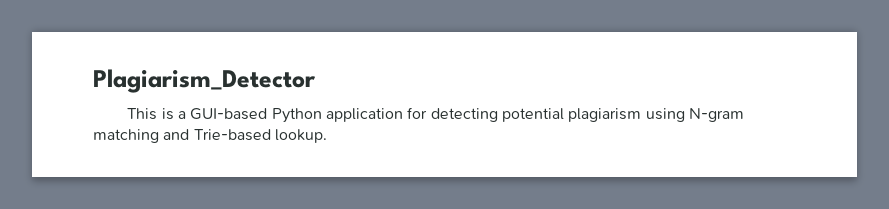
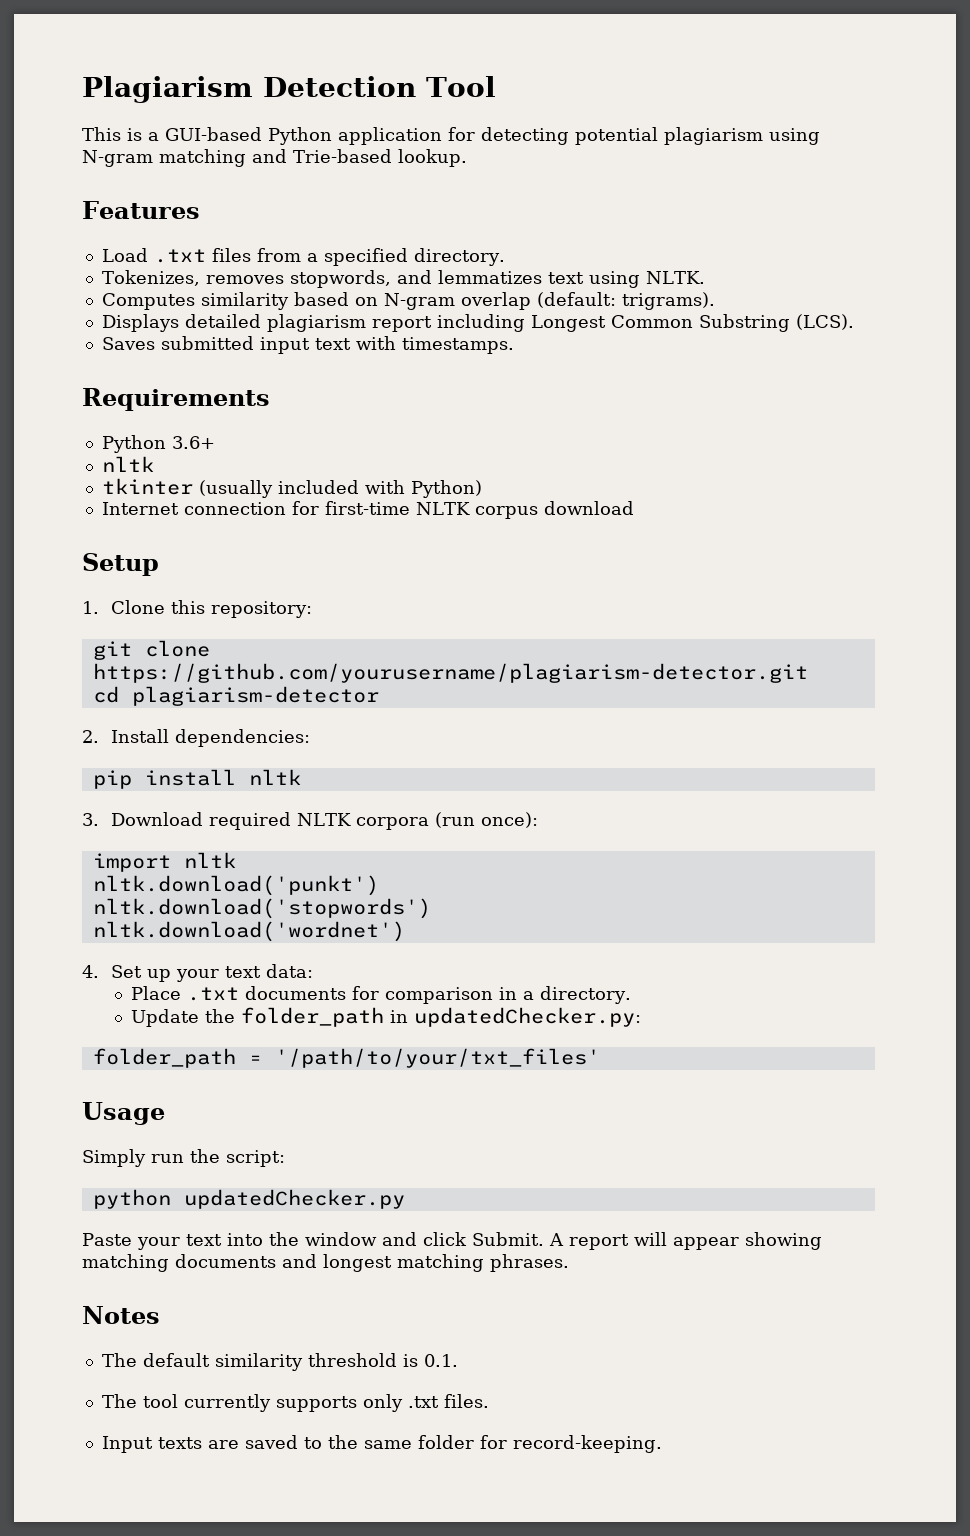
[93,69,316,93] Plagiarism_Detector -> [82,76,496,103] Plagiarism Detection Tool
(327, 136) none -> [82,201,200,219] [101,248,505,266] [101,270,705,288] [101,292,715,310] [101,314,854,332] [101,336,514,354] [82,388,270,411] [101,435,215,453] [101,456,154,472] [101,478,482,498] [101,501,634,519] [82,553,159,576] [82,600,313,618] [92,640,210,660] [92,663,808,683] [92,686,379,706] [82,729,311,747] [92,769,301,789] [82,812,539,830] [92,852,236,872] [92,875,379,896] [92,898,431,919] [92,921,405,942] [82,964,314,982] [131,986,632,1004] [131,1007,642,1027] [92,1048,600,1068] [82,1102,165,1125] [82,1149,285,1167] [92,1189,405,1209] [82,1232,822,1250] [82,1254,569,1272] [82,1306,160,1324] [101,1353,458,1371] [101,1394,489,1412] [101,1435,662,1453] // Features // Load .txt files from a specified directory. // Tokenizes, removes stopwords, and lemmatizes text using NLTK. // Computes similarity based on N-gram overlap (default: trigrams). // Displays detailed plagiarism report including Longest Common Substring (LCS). // Saves submitted input text with timestamps. // Requirements // Python 3.6+ // nltk // tkinter (usually included with Python) // Internet connection for first-time NLTK corpus download // Setup // 1. Clone this repository: // git clone https://github.com/yourusername/plagiarism-detector.git // cd plagiarism-detector // 2. Install dependencies: // pip install nltk // 3. Download required NLTK corpora (run once): // import nltk // nltk.download('punkt') // nltk.download('stopwords') // nltk.download('wordnet') // 4. Set up your text data: // Place .txt documents for comparison in a directory. // Update the folder_path in updatedChecker.py: // folder_path = '/path/to/your/txt_files' // Usage // Simply run the script: // python updatedChecker.py // Paste your text into the window and click Submit. A report will appear showing matching documents and longest matching phrases. // Notes // The default similarity threshold is 0.1. // The tool currently supports only .txt files. // Input texts are saved to the same folder for record-keeping.

